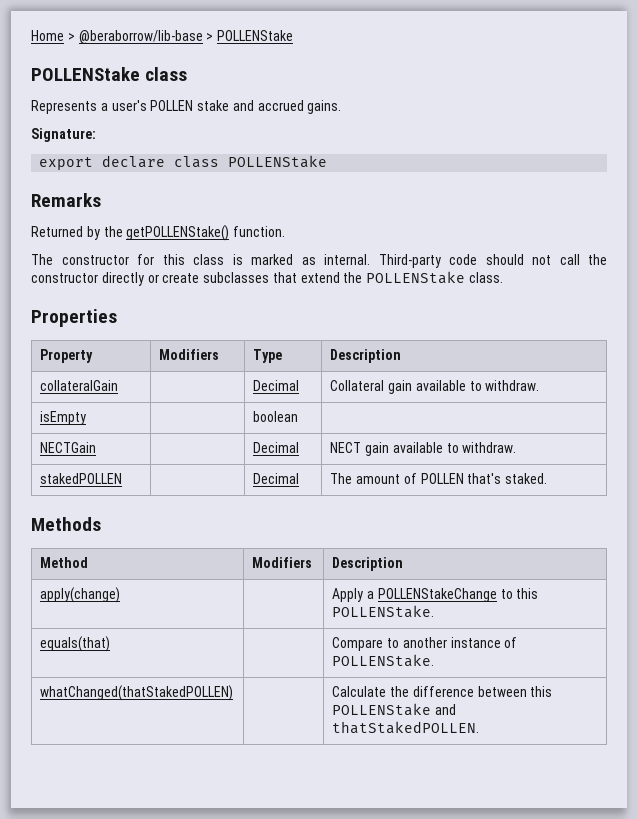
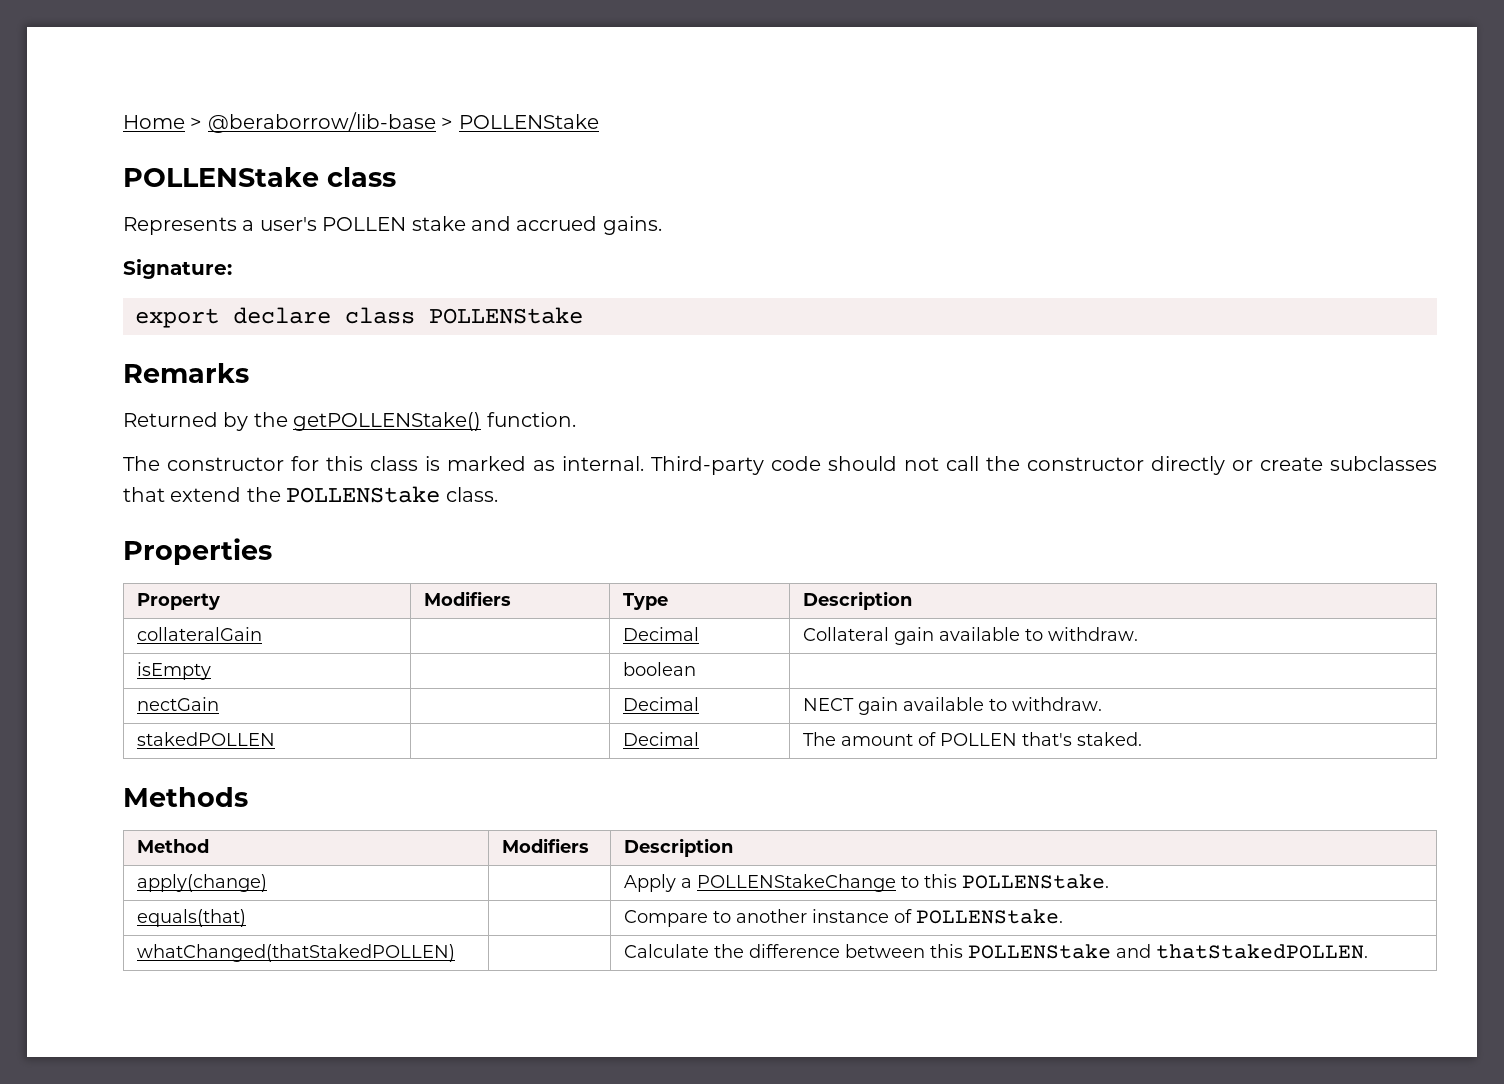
[40,442,97,453] NECTGain -> [136,697,219,711] nectGain

